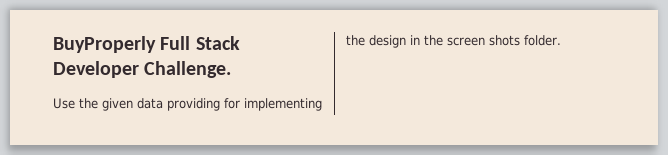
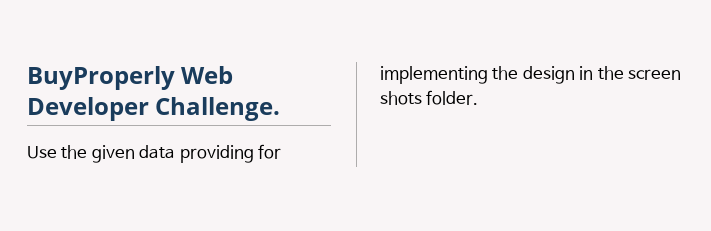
[160,36,240,50] Full Stack -> [181,66,234,84] Web

